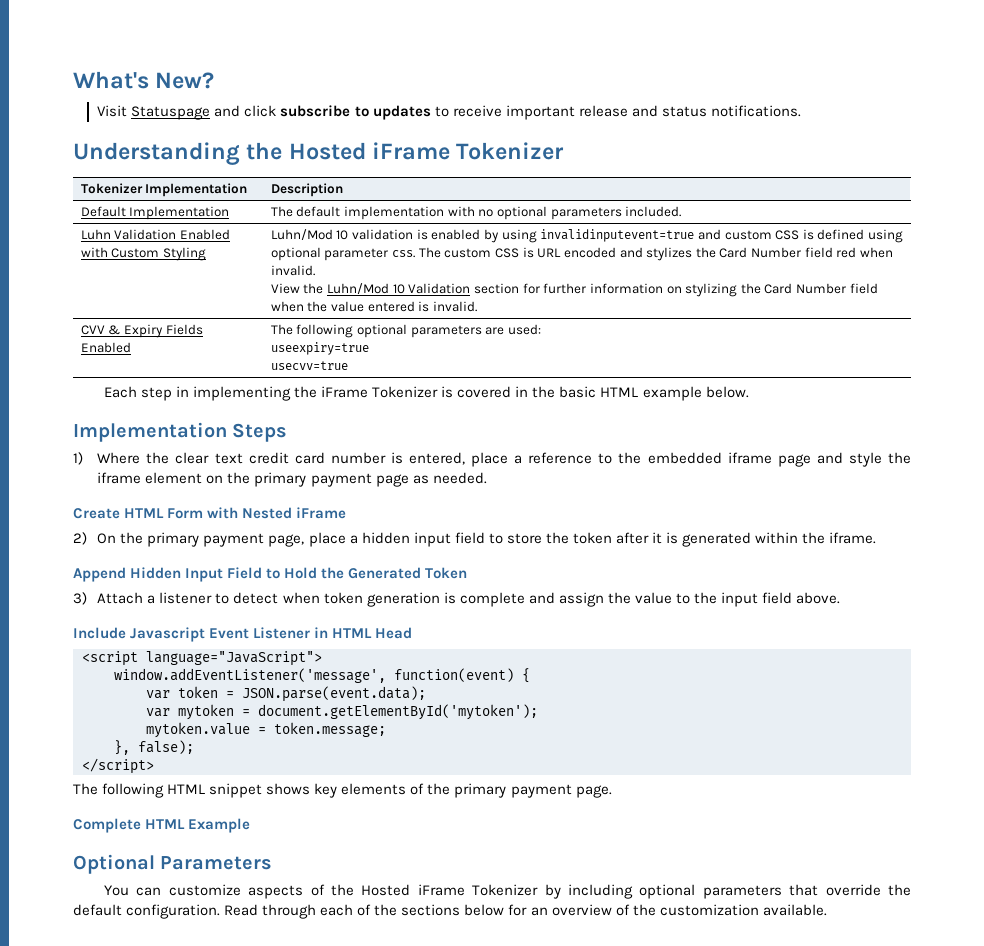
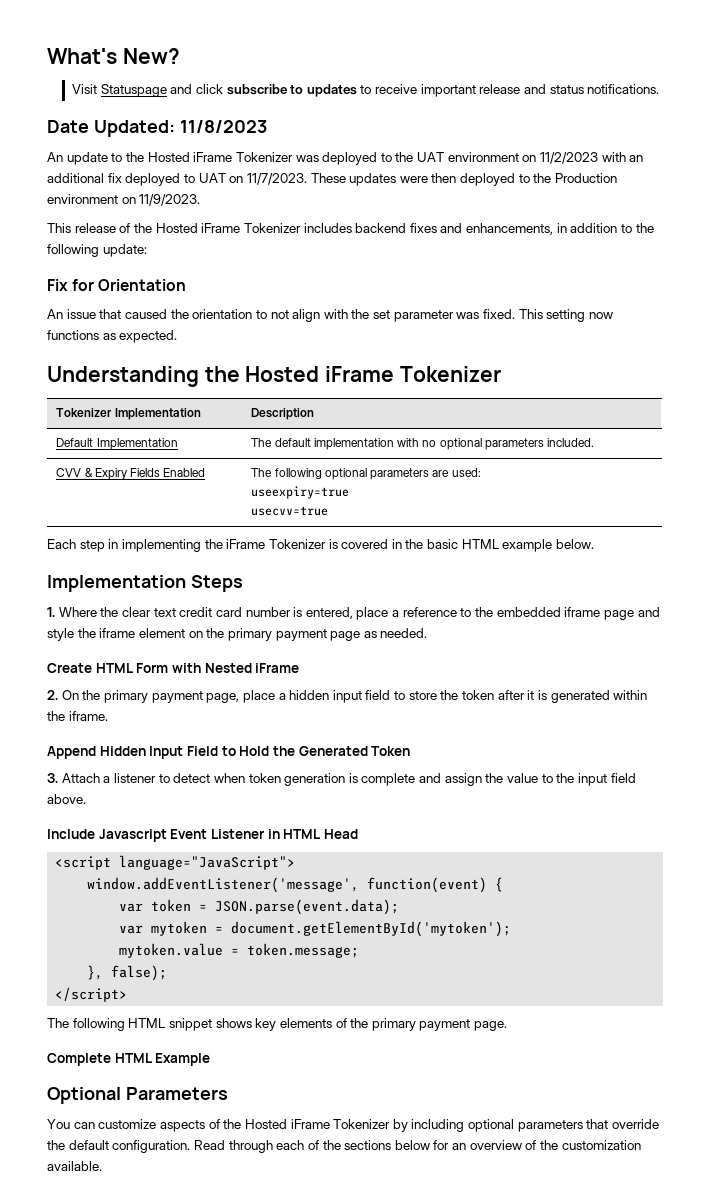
(801, 111) none -> [47,120,267,137] [47,152,644,165] [47,173,618,186] [47,194,201,206] [47,223,654,235] [47,244,147,257] [47,279,187,291] [47,309,613,322] [47,330,178,343] // Date Updated: 11/8/2023 // An update to the Hosted iFrame Tokenizer was deployed to the UAT environment on 11/2/2023 with an additional fix deployed to UAT on 11/7/2023. These updates were then deployed to the Production environment on 11/9/2023. // This release of the Hosted iFrame Tokenizer includes backend fixes and enhancements, in addition to the following update: // Fix for Orientation // An issue that caused the orientation to not align with the set parameter was fixed. This setting now functions as expected.
[80,229,231,240] [80,247,207,261] [270,229,904,243] [270,247,894,261] [270,265,315,276] [270,283,878,297] [270,301,477,312] // Luhn Validation Enabled with Custom Styling | Luhn/Mod 10 validation is enabled by using invalidinputevent=true and custom CSS is defined using optional parameter css. The custom CSS is URL encoded and stylizes the Card Number field red when invalid. // View the Luhn/Mod 10 Validation section for further information on stylizing the Card Number field when the value entered is invalid. -> (595, 442) none
[73,452,83,465] 1) -> [47,607,55,617] 1.
[73,532,87,545] 2) -> [47,690,58,700] 2.
[73,592,87,605] 3) -> [47,773,58,783] 3.

